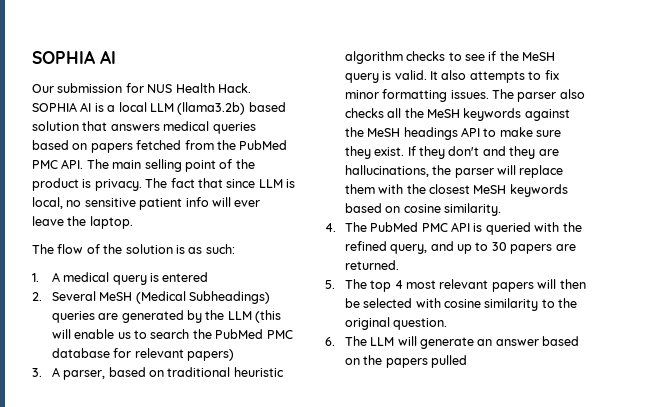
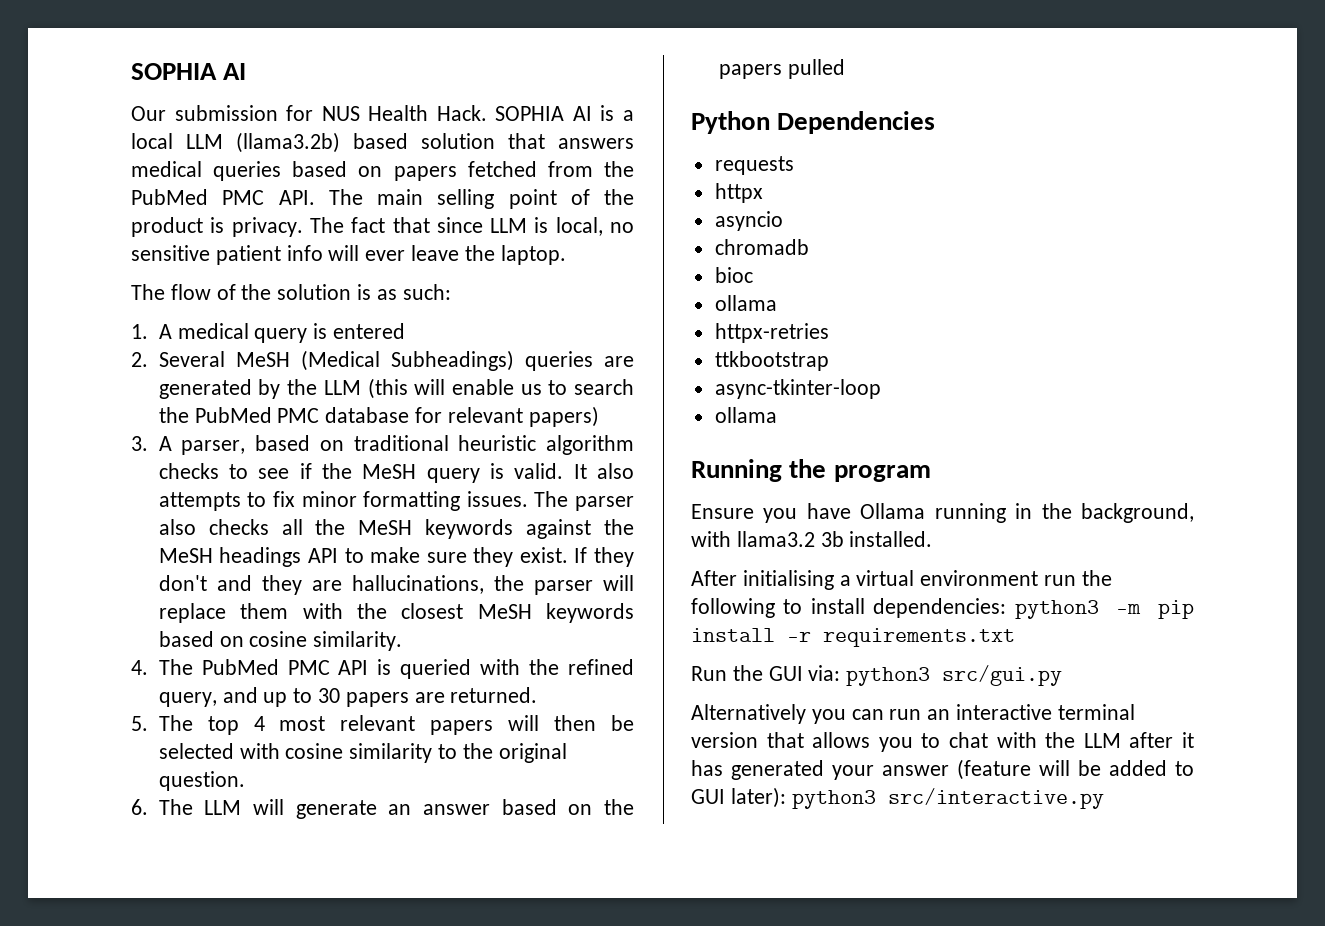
(468, 361) none -> [691,111,936,134] [714,156,794,175] [714,183,763,203] [714,211,783,231] [714,239,809,255] [714,267,753,283] [714,295,777,311] [714,323,829,343] [714,351,829,371] [714,379,881,399] [714,407,777,423] [691,459,931,482] [691,503,1194,523] [691,531,933,547] [691,570,1112,590] [691,598,1194,619] [691,628,1015,647] [691,665,1063,686] [691,704,1135,724] [691,732,1194,752] [691,759,1194,780] [691,787,1104,809] // Python Dependencies // requests // httpx // asyncio // chromadb // bioc // ollama // httpx-retries // ttkbootstrap // async-tkinter-loop // ollama // Running the program // Ensure you have Ollama running in the background, with llama3.2 3b installed. // After initialising a virtual environment run the following to install dependencies: python3 -m pip install -r requirements.txt // Run the GUI via: python3 src/gui.py // Alternatively you can run an interactive terminal version that allows you to chat with the LLM after it has generated your answer (feature will be added to GUI later): python3 src/interactive.py

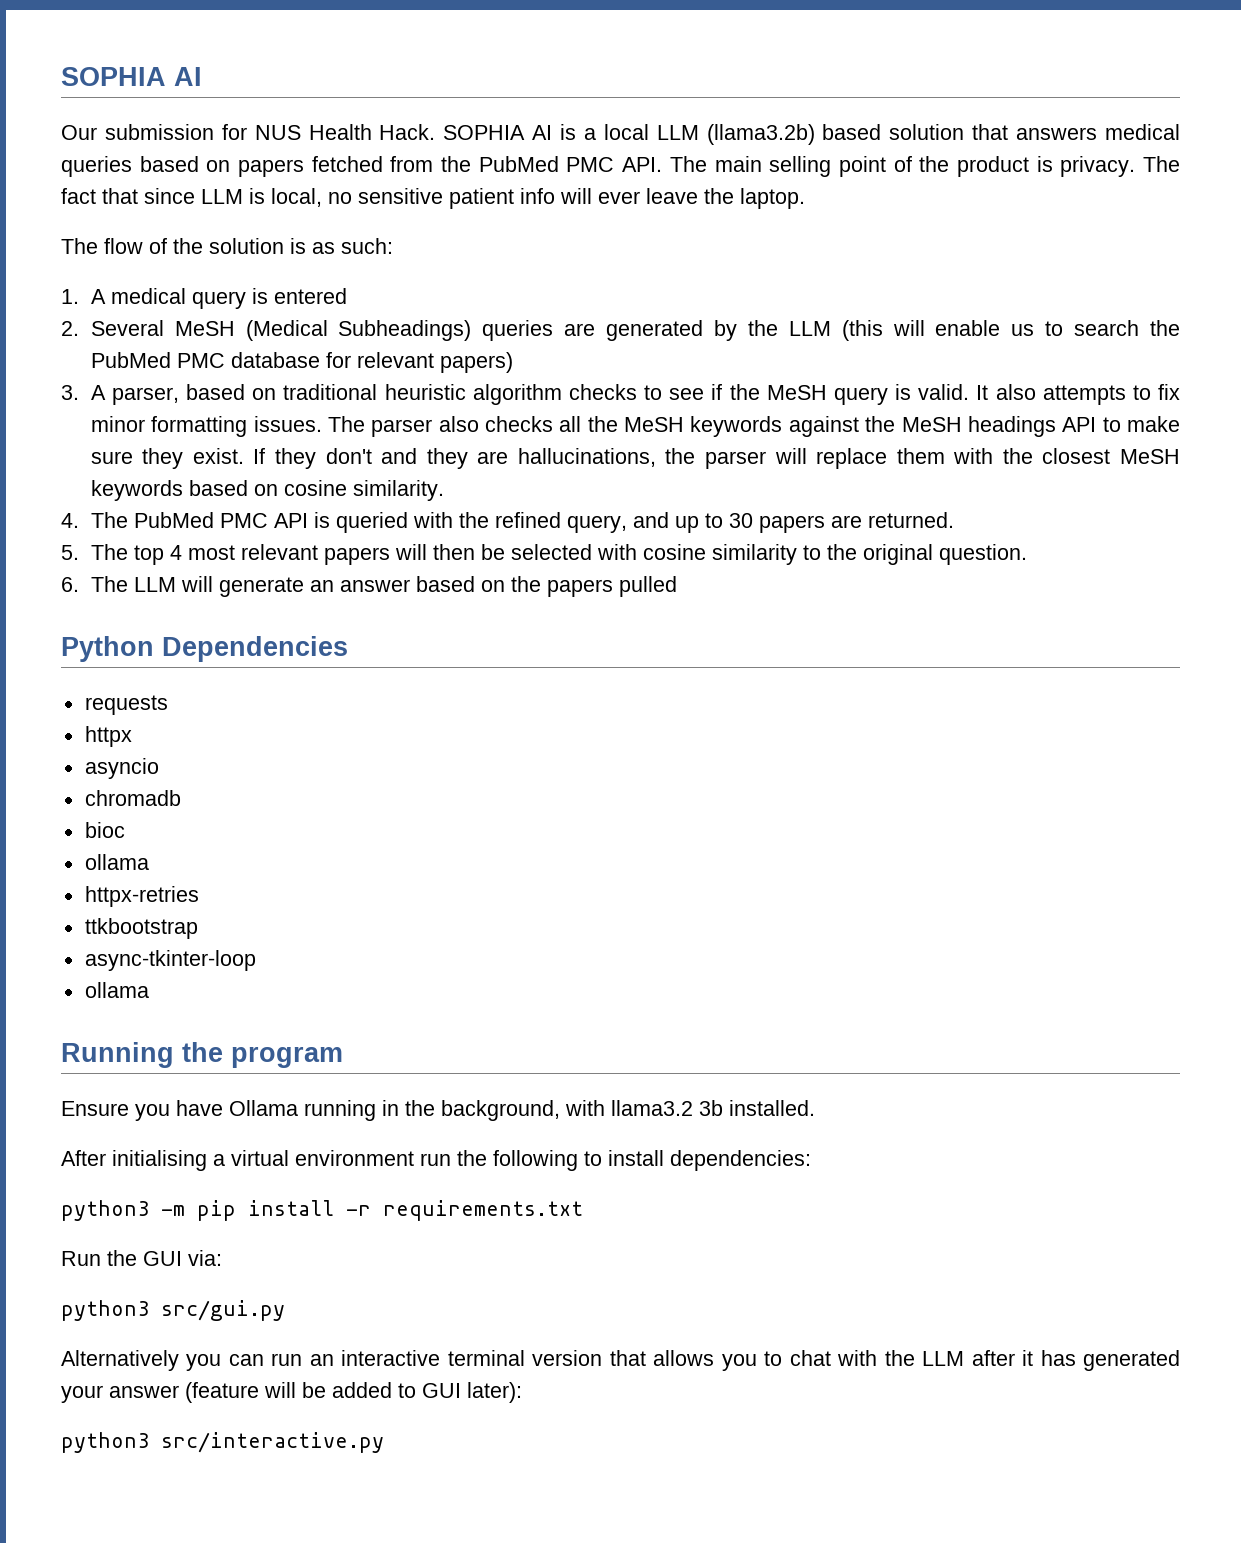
(1007, 608) none -> (811, 1160) //
(841, 673) none -> (222, 1258) //
(786, 797) none -> (522, 1392) //

